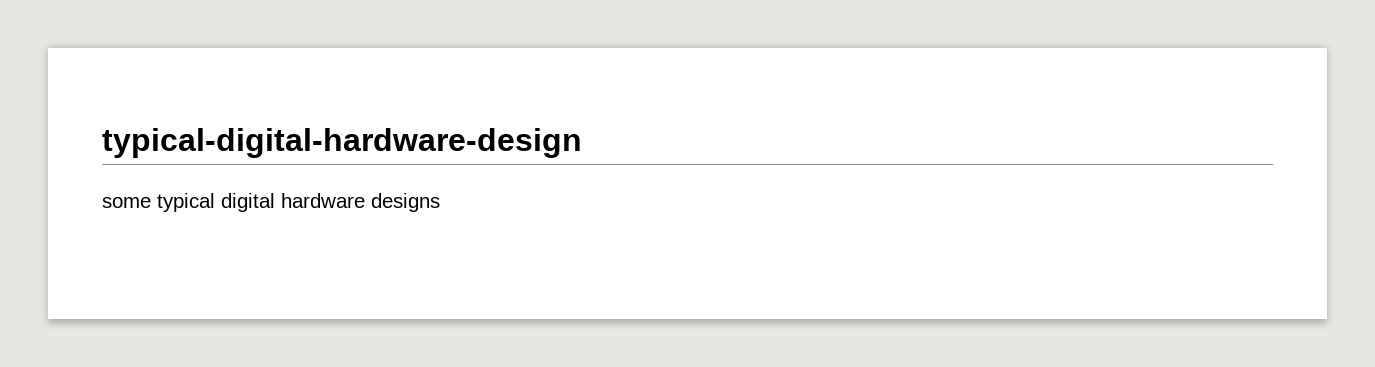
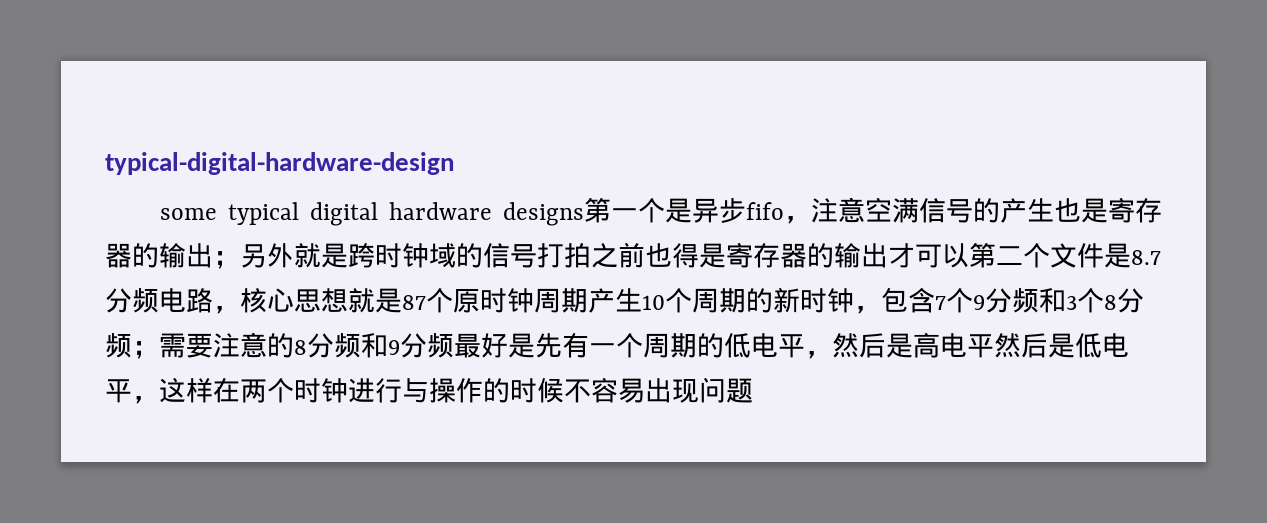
(440, 202) none -> [584,197,1162,224] [105,242,1161,269] [105,287,1144,314] [105,332,1129,359] [105,377,753,404] 第一个是异步fifo，注意空满信号的产生也是寄存器的输出；另外就是跨时钟域的信号打拍之前也得是寄存器的输出才可以第二个文件是8.7分频电路，核心思想就是87个原时钟周期产生10个周期的新时钟，包含7个9分频和3个8分频；需要注意的8分频和9分频最好是先有一个周期的低电平，然后是高电平然后是低电平，这样在两个时钟进行与操作的时候不容易出现问题

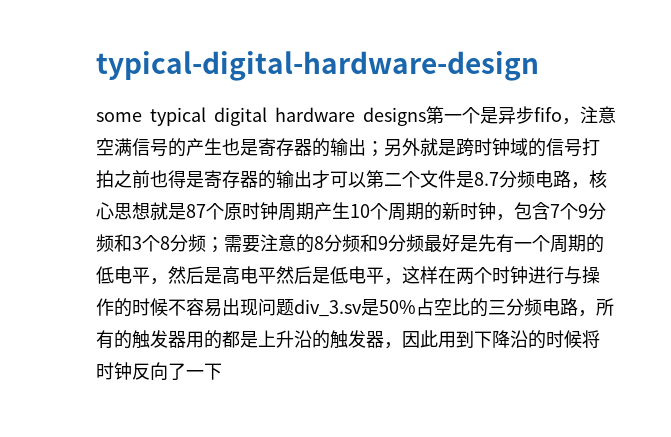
(753, 390) none -> [294,298,614,317] [96,330,600,349] [96,362,222,380] div_3.sv是50%占空比的三分频电路，所有的触发器用的都是上升沿的触发器，因此用到下降沿的时候将时钟反向了一下

